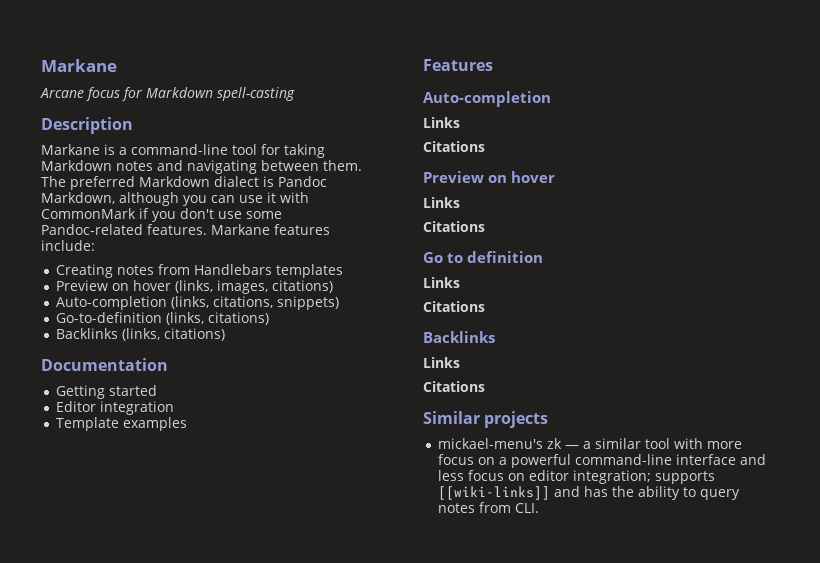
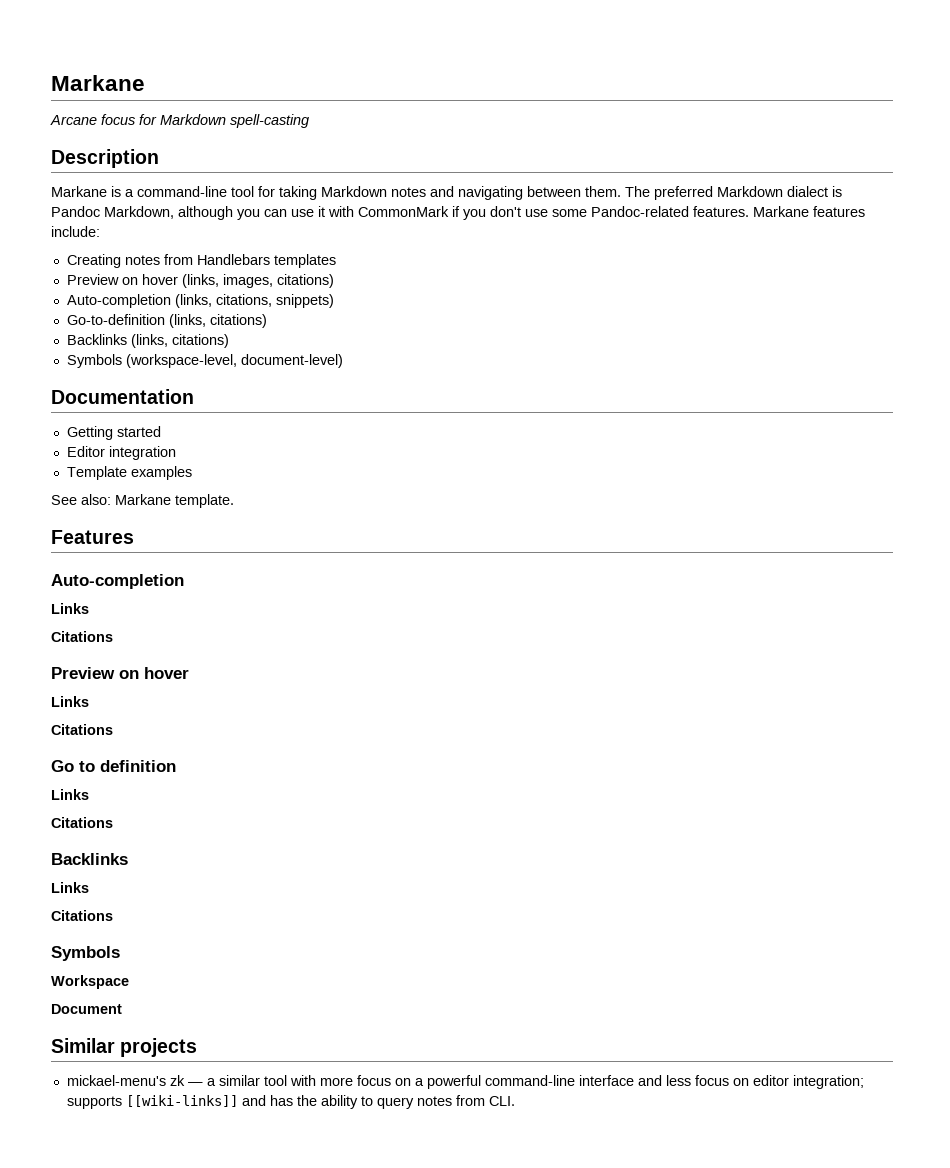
(225, 334) none -> [66,354,343,368] // Symbols (workspace-level, document-level)
(187, 424) none -> [51,494,234,508] // See also: Markane template.
(485, 386) none -> [51,946,120,961] [51,975,129,989] [51,1004,122,1014] // Symbols // Workspace // Document

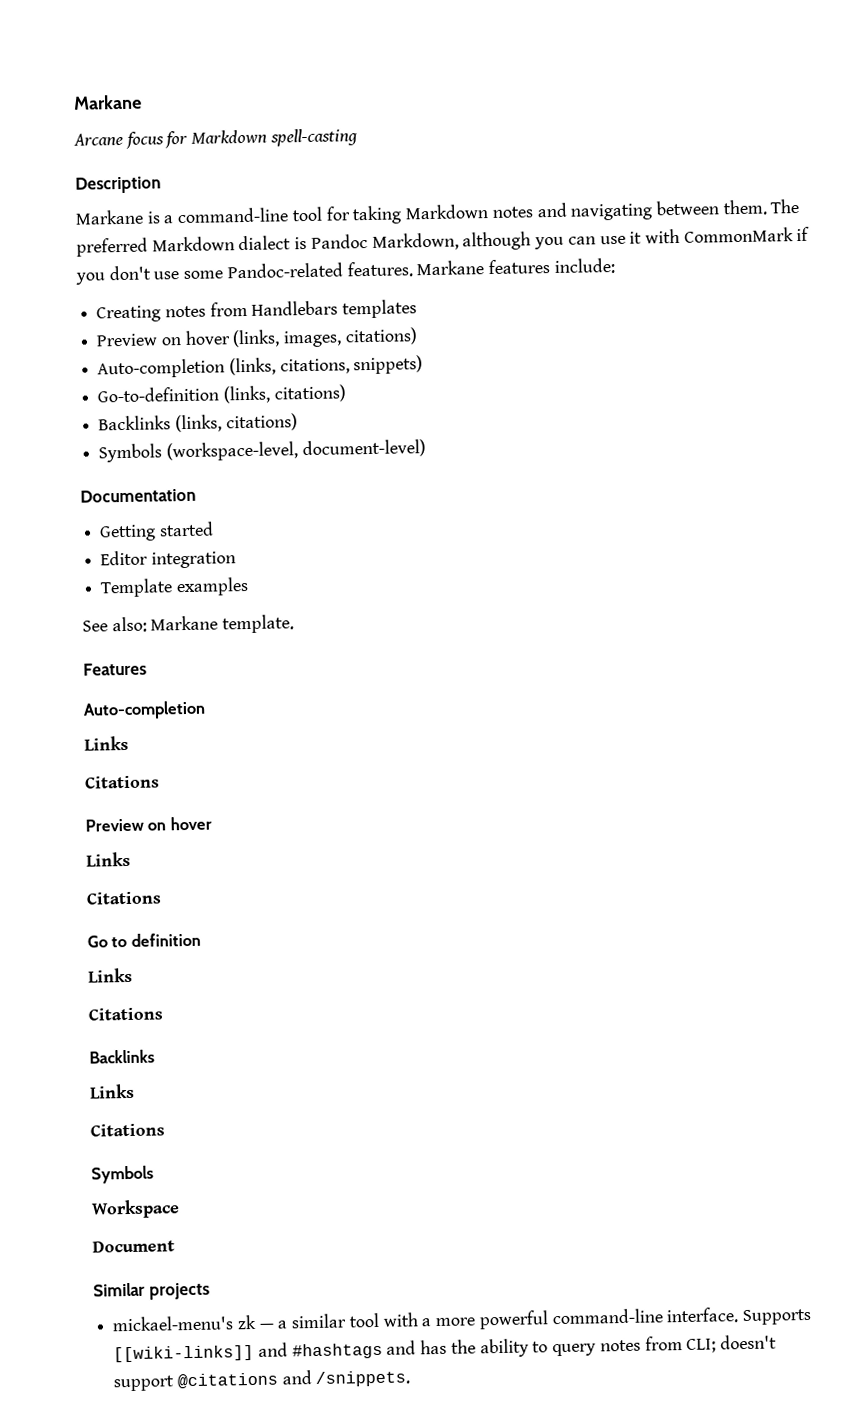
[319,1075,864,1089] [66,1095,238,1109] more focus on a powerful command-line interface and less focus on editor integration; supports [[wiki-links]] -> [421,1307,811,1330] [113,1342,383,1363] a more powerful command-line interface. Supports [[wiki-links]] and #hashtags
[488,1096,515,1106] CLI. -> [686,1334,777,1353] [113,1370,411,1392] CLI; doesn't support @citations and /snippets.

